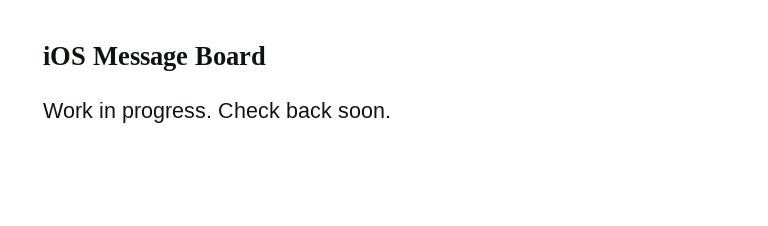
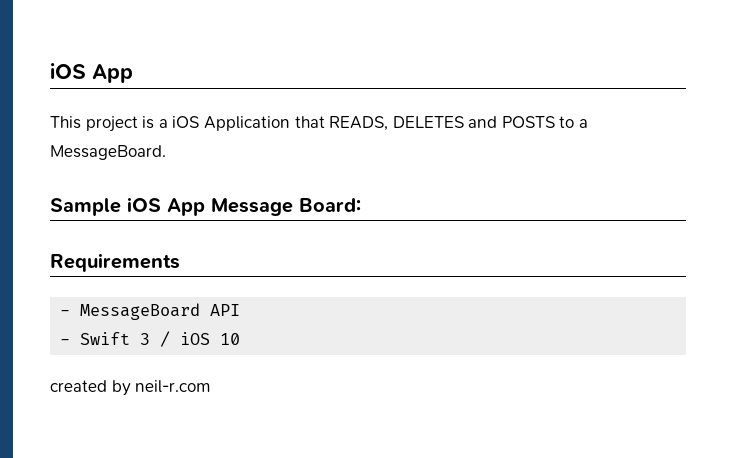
[43,46,267,71] [43,102,391,123] iOS Message Board // Work in progress. Check back soon. -> [50,63,133,83] [50,116,589,132] [50,145,166,160] [50,197,361,216] [50,253,180,272] [60,303,241,320] [60,331,241,347] [50,380,212,396] iOS App // This project is a iOS Application that READS, DELETES and POSTS to a MessageBoard. // Sample iOS App Message Board: // Requirements // - MessageBoard API // - Swift 3 / iOS 10 // created by neil-r.com

